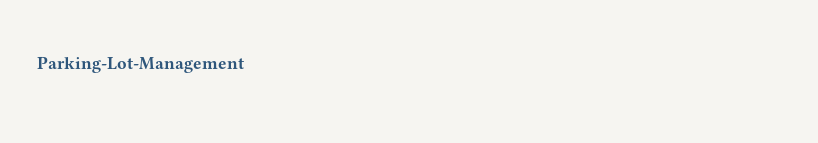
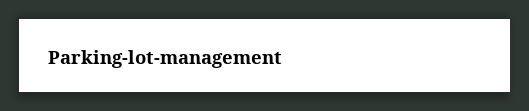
[37,56,244,73] Parking-Lot-Management -> [48,50,282,68] Parking-lot-management

